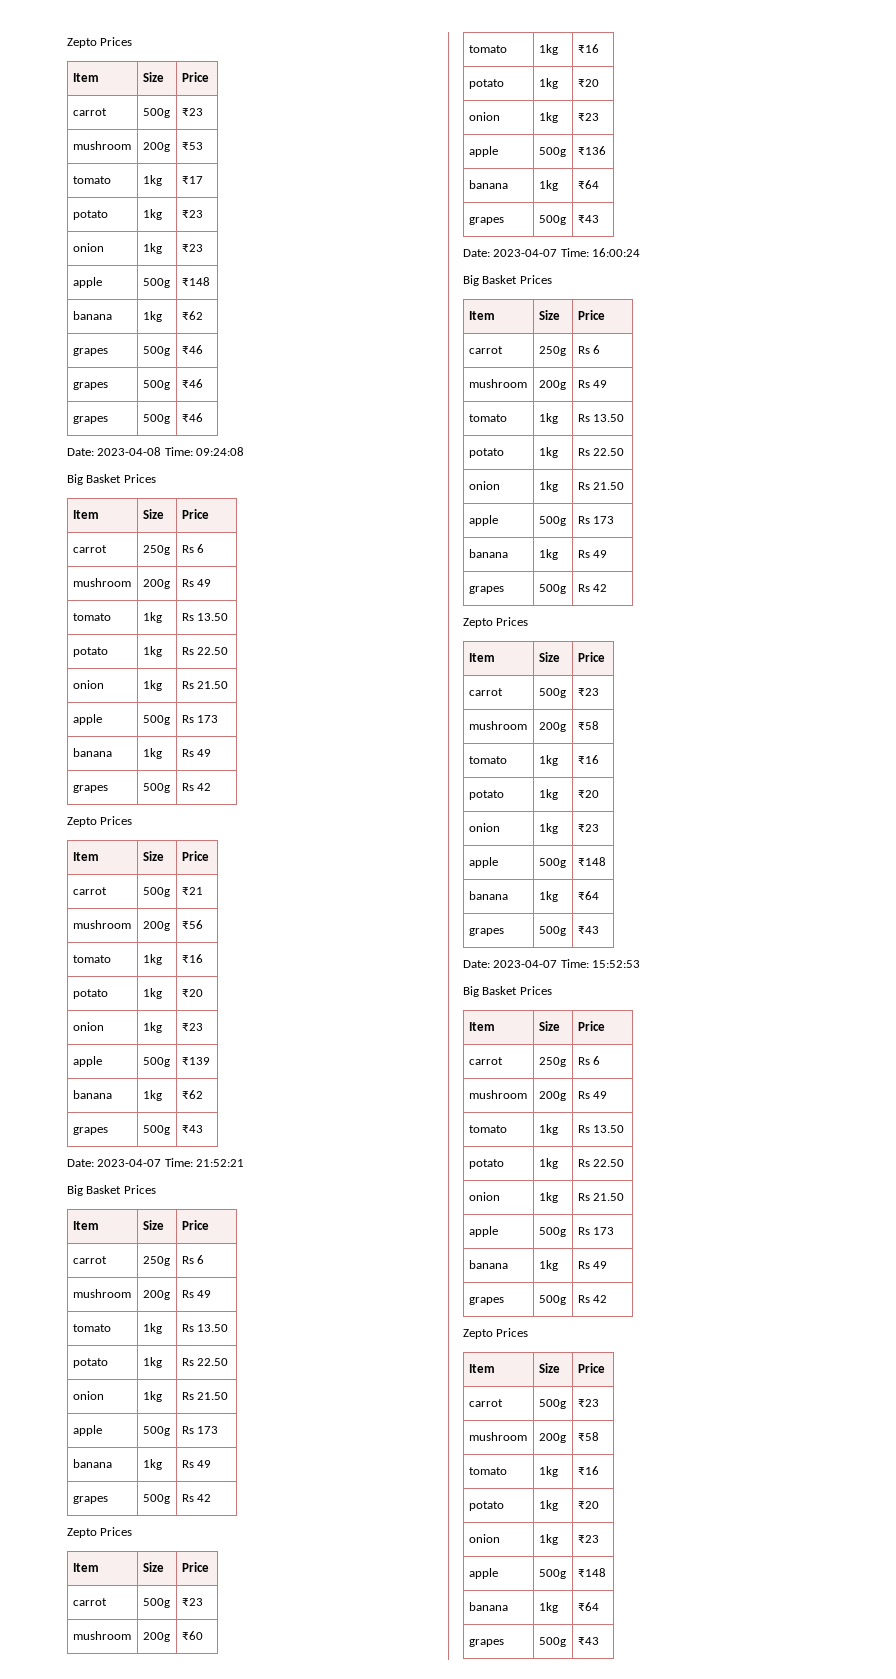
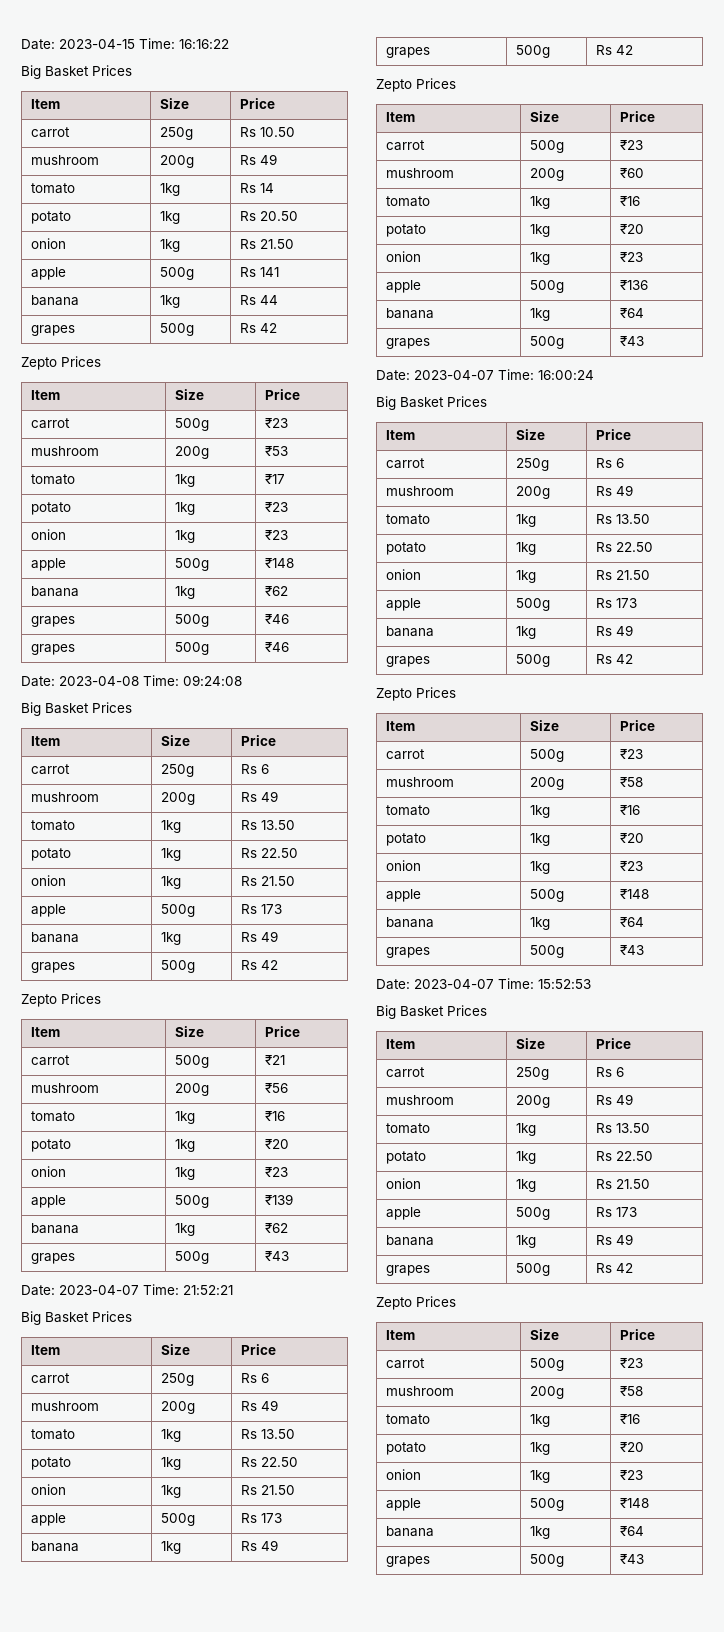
(67, 43) none -> [21,38,229,50] [21,65,132,79] [31,99,61,109] [160,98,190,109] [240,98,276,109] [31,127,71,138] [160,127,194,140] [240,127,296,137] [31,155,100,165] [160,155,195,168] [240,154,278,165] [31,183,76,194] [160,183,181,196] [240,183,275,193] [31,211,72,224] [160,211,181,224] [240,211,299,221] [31,238,67,249] [160,239,181,252] [240,239,295,249] [31,267,67,280] [160,267,195,280] [240,267,280,277] [31,295,80,306] [160,295,181,308] [240,295,279,305] [31,325,76,336] [160,323,195,336] [240,323,278,333] Date: 2023-04-15 Time: 16:16:22 // Big Basket Prices // Item | Size | Price // carrot | 250g | Rs 10.50 // mushroom | 200g | Rs 49 // tomato | 1kg | Rs 14 // potato | 1kg | Rs 20.50 // onion | 1kg | Rs 21.50 // apple | 500g | Rs 141 // banana | 1kg | Rs 44 // grapes | 500g | Rs 42 //
[72,416,108,424] [142,414,170,424] [181,413,203,422] // grapes | 500g | ₹46 -> (290, 647) none

